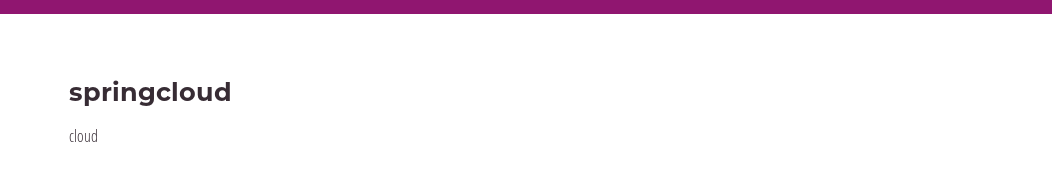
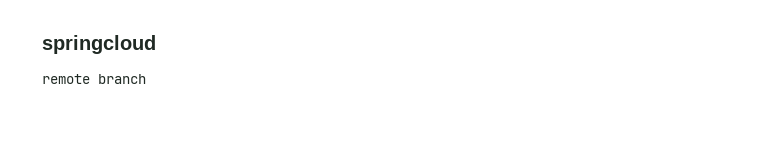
[69,129,98,142] cloud -> [42,74,146,84] remote branch

